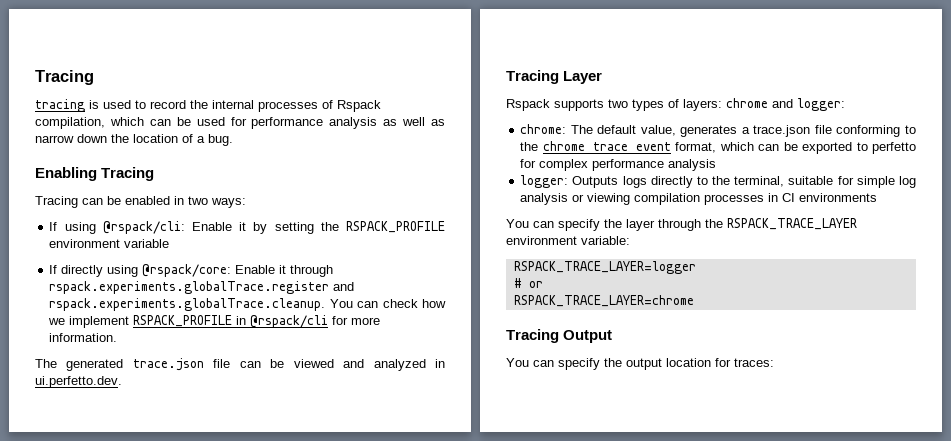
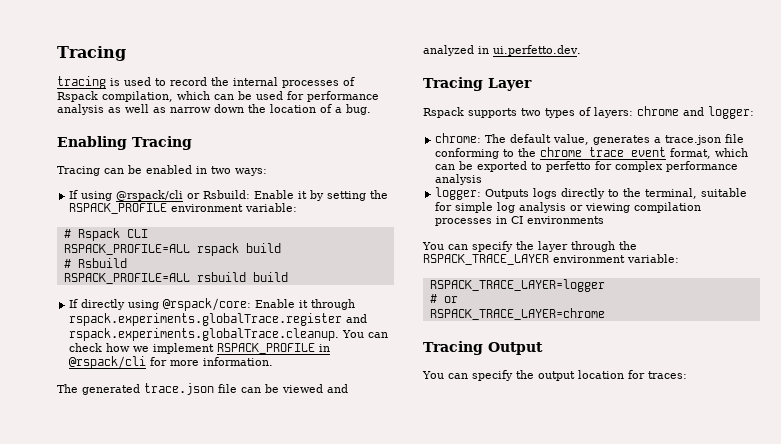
[102,221,185,234] @rspack/cli: -> [116,190,251,201] @rspack/cli or Rsbuild:
[124,239,170,248] variable -> [245,203,298,212] [63,228,148,241] [63,243,281,256] [63,258,127,268] [63,272,288,284] variable: // # Rspack CLI // RSPACK_PROFILE=ALL rspack build // # Rsbuild // RSPACK_PROFILE=ALL rsbuild build

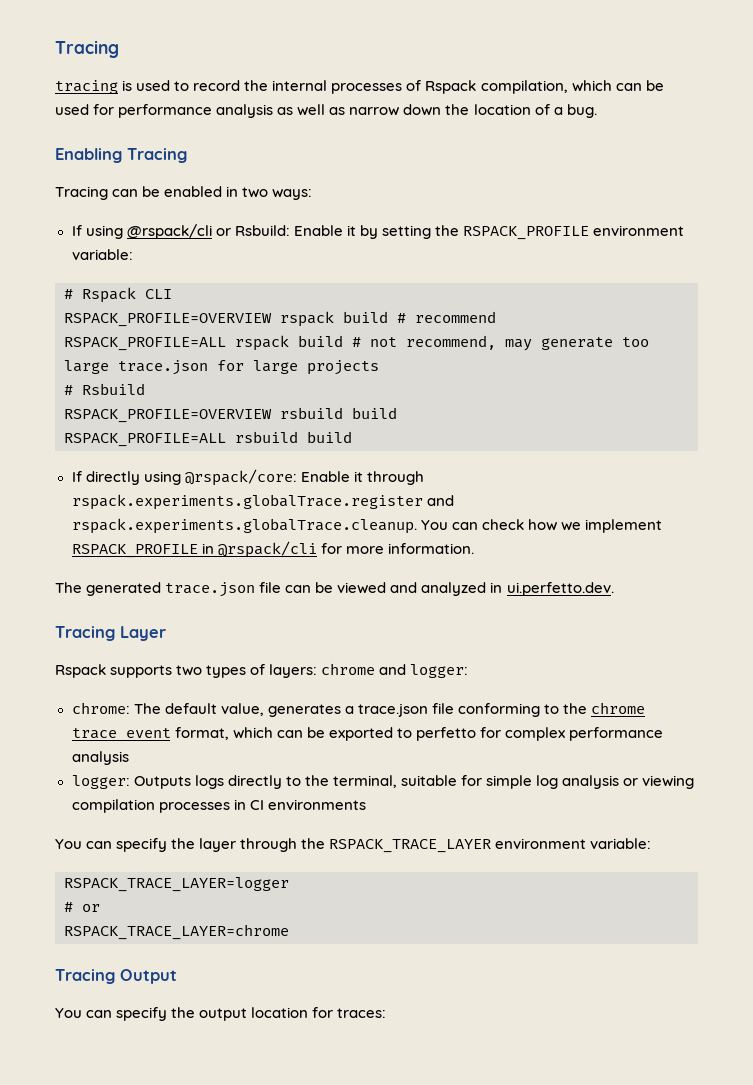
[63,243,281,256] RSPACK_PROFILE=ALL rspack build -> [64,311,496,327] [64,335,649,351] [64,360,379,375] RSPACK_PROFILE=OVERVIEW rspack build # recommend // RSPACK_PROFILE=ALL rspack build # not recommend, may generate too large trace.json for large projects
(127, 263) none -> [64,407,397,423] // RSPACK_PROFILE=OVERVIEW rsbuild build

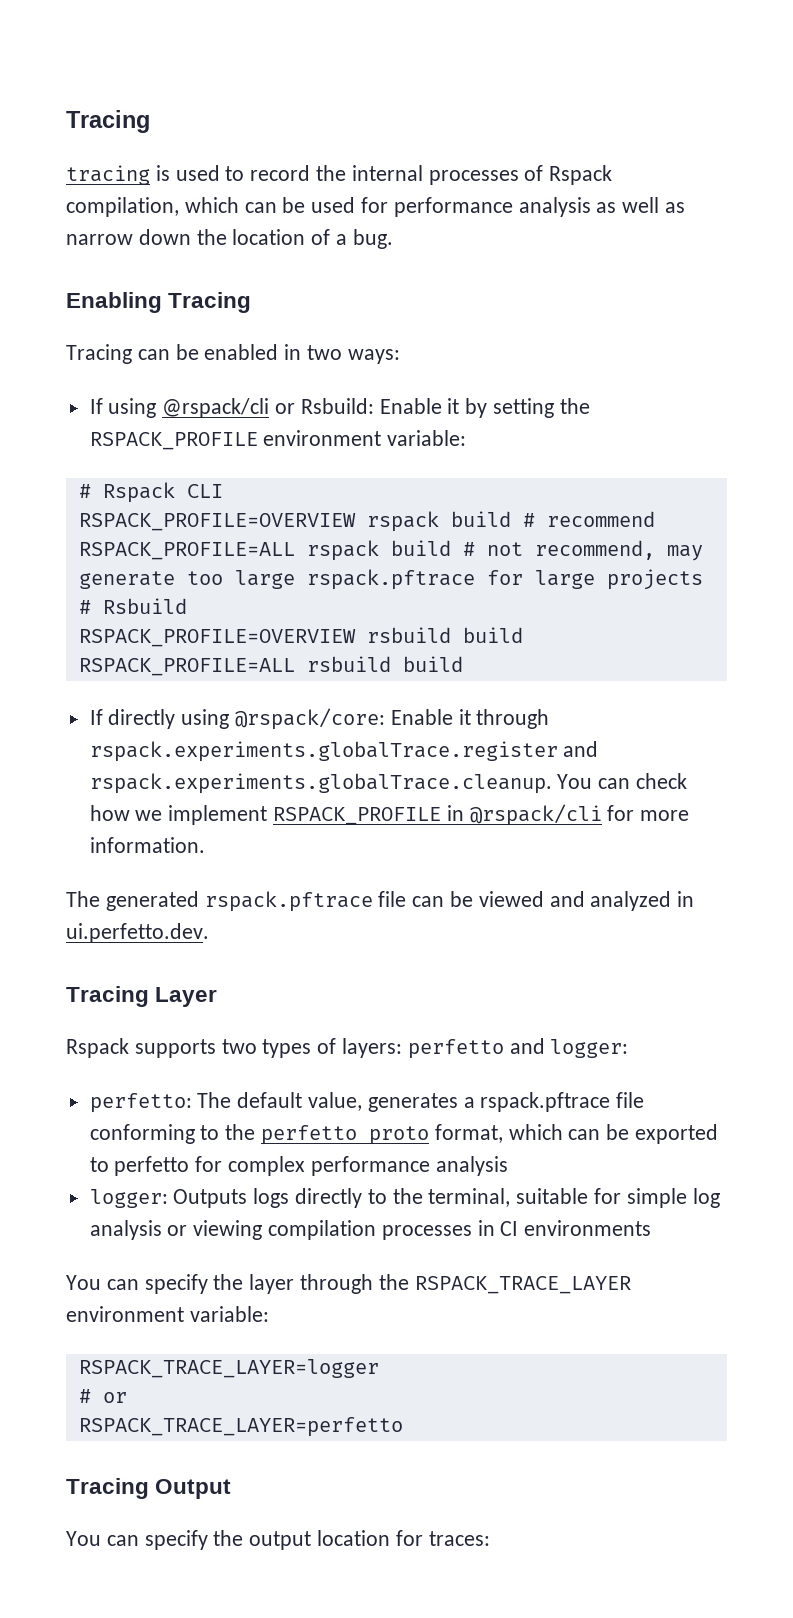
[118,360,208,375] trace.json -> [306,569,475,590] rspack.pftrace
[165,582,256,597] trace.json -> [204,891,373,912] rspack.pftrace
[321,663,376,675] chrome -> [407,1039,504,1059] perfetto
[71,702,130,714] chrome: -> [89,1093,192,1113] perfetto:
[357,703,428,717] trace.json -> [480,1092,611,1112] rspack.pftrace
[591,702,646,714] [71,728,171,739] chrome trace event -> [261,1125,430,1145] perfetto proto
[64,924,289,940] RSPACK_TRACE_LAYER=chrome -> [78,1417,403,1437] RSPACK_TRACE_LAYER=perfetto

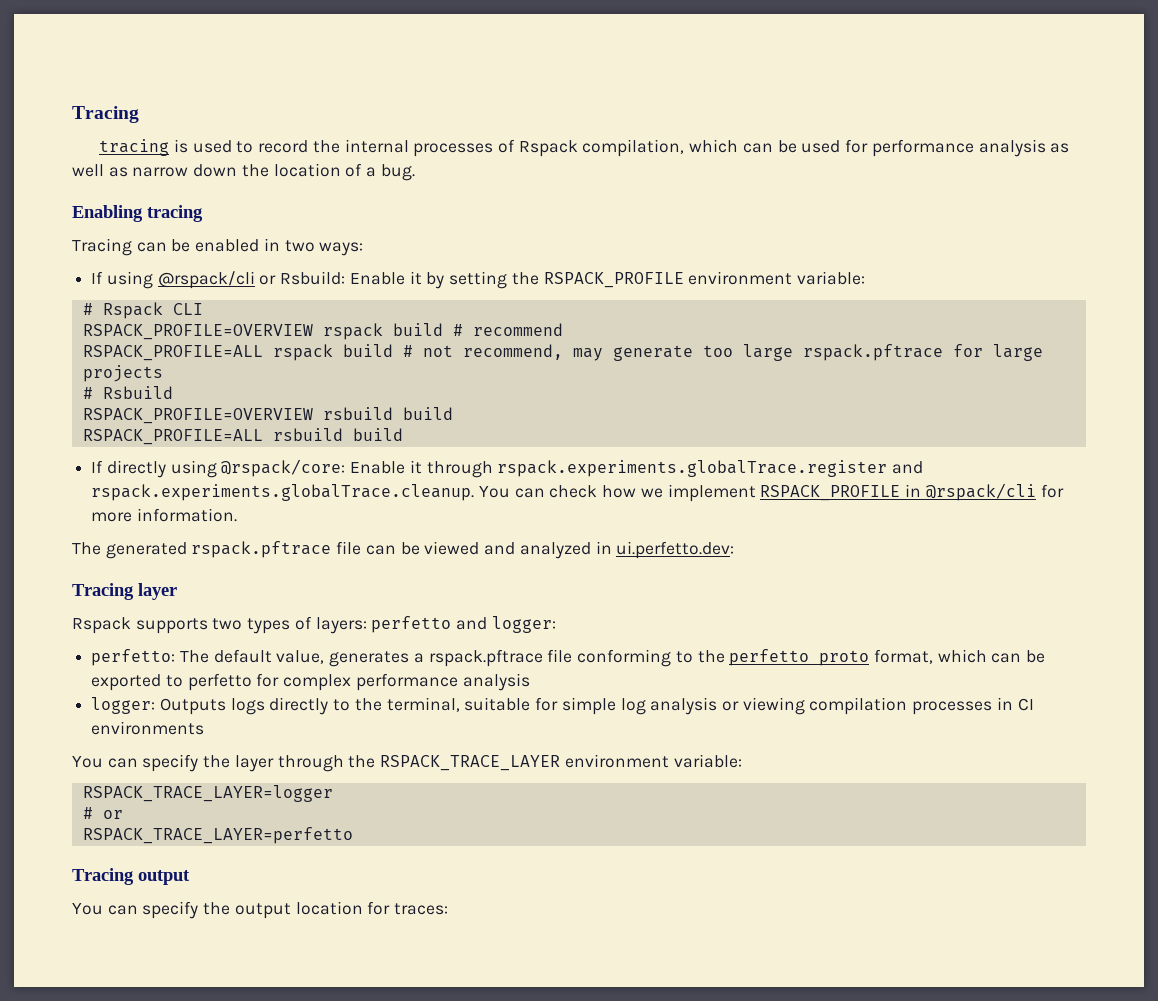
[168,292,252,313] Tracing -> [147,205,203,222] tracing
[66,923,209,943] [66,986,218,1007] ui.perfetto.dev. // Tracing Layer -> [616,541,735,559] [72,583,177,600] ui.perfetto.dev: // Tracing layer
[155,1479,232,1499] Output -> [138,870,190,885] output

